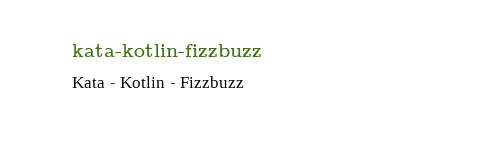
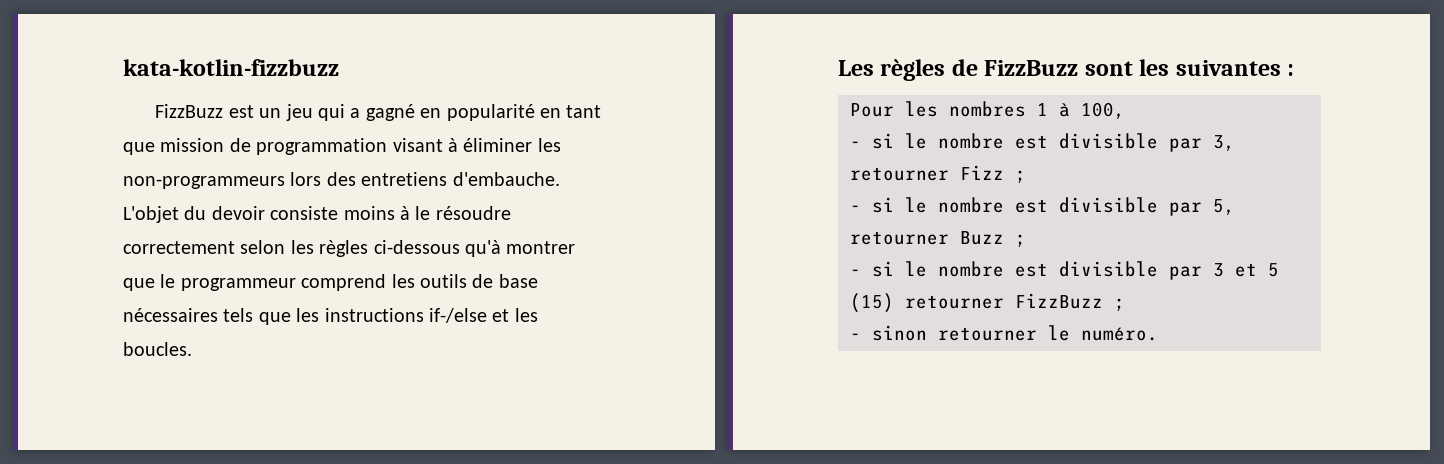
[72,76,245,88] Kata - Kotlin - Fizzbuzz -> [155,104,602,121] [123,138,561,155] [123,172,560,189] [123,206,511,223] [123,240,576,257] [123,274,538,291] [123,308,538,325] [123,342,192,356] [838,59,1295,81] [850,101,1125,119] [850,133,1235,152] [850,165,1026,183] [850,197,1235,216] [850,231,1026,247] [850,261,1279,280] [850,293,1125,313] [850,325,1158,341] FizzBuzz est un jeu qui a gagné en popularité en tant que mission de programmation visant à éliminer les non-programmeurs lors des entretiens d'embauche. L'objet du devoir consiste moins à le résoudre correctement selon les règles ci-dessous qu'à montrer que le programmeur comprend les outils de base nécessaires tels que les instructions if-/else et les boucles. // Les règles de FizzBuzz sont les suivantes : // Pour les nombres 1 à 100, // - si le nombre est divisible par 3, retourner Fizz ; // - si le nombre est divisible par 5, retourner Buzz ; // - si le nombre est divisible par 3 et 5 (15) retourner FizzBuzz ; // - sinon retourner le numéro.

